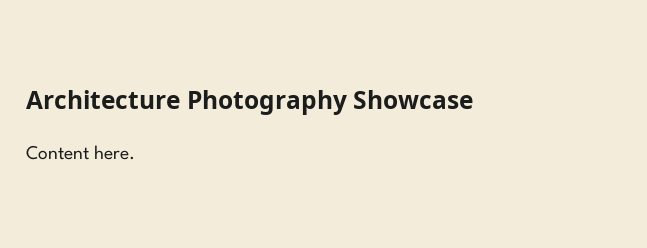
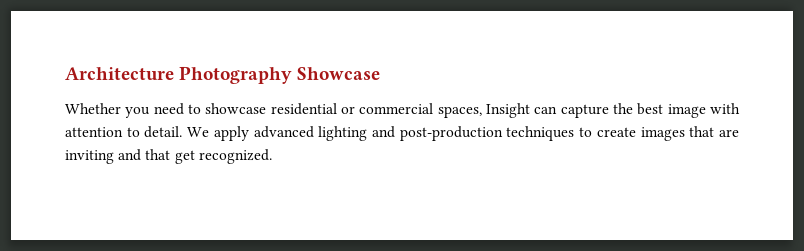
[26,145,136,160] Content here. -> [65,103,740,118] [65,126,739,141] [65,149,272,164] Whether you need to showcase residential or commercial spaces, Insight can capture the best image with attention to detail. We apply advanced lighting and post-production techniques to create images that are inviting and that get recognized.

